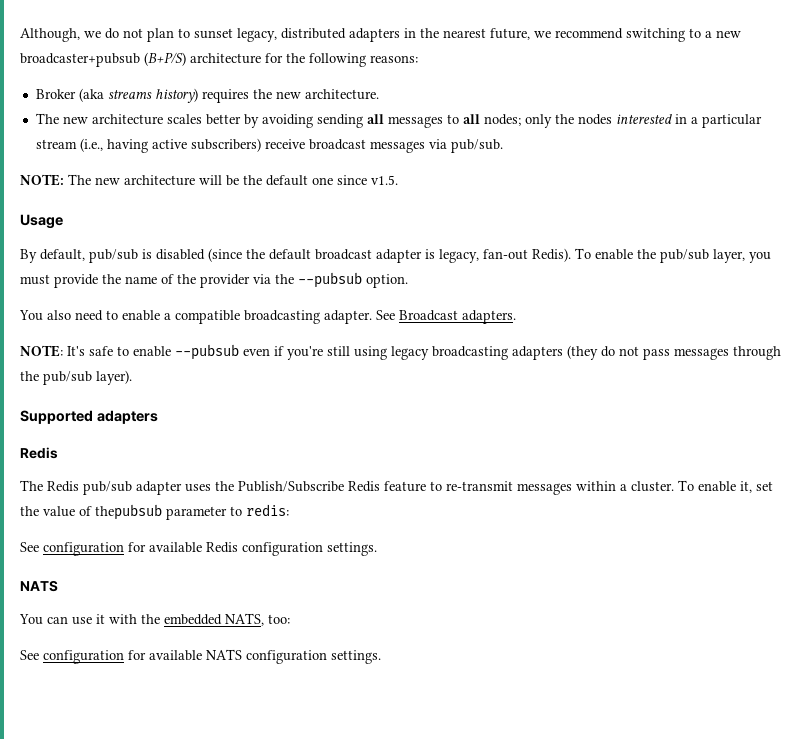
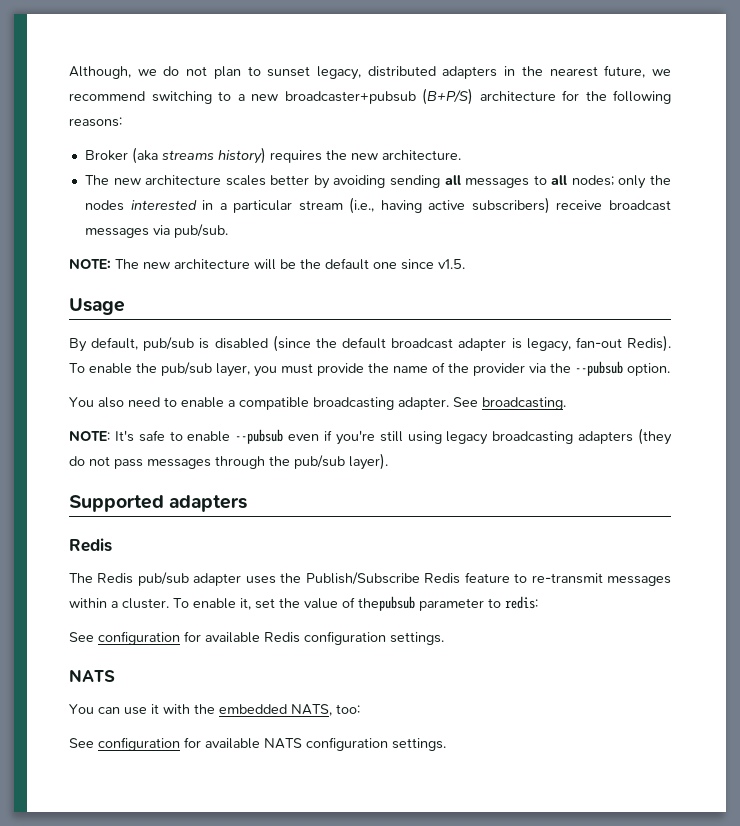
[399,310,516,324] Broadcast adapters. -> [482,397,566,410] broadcasting.

